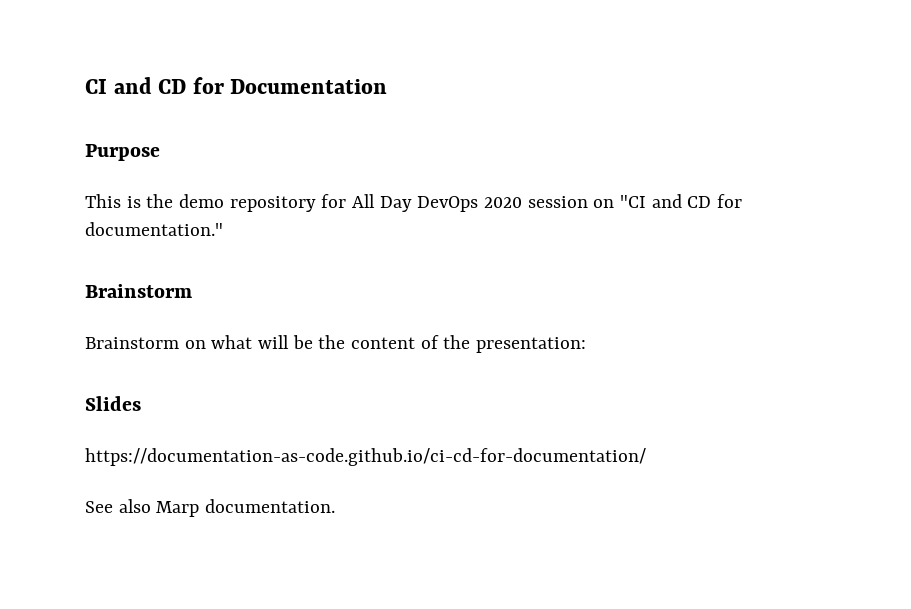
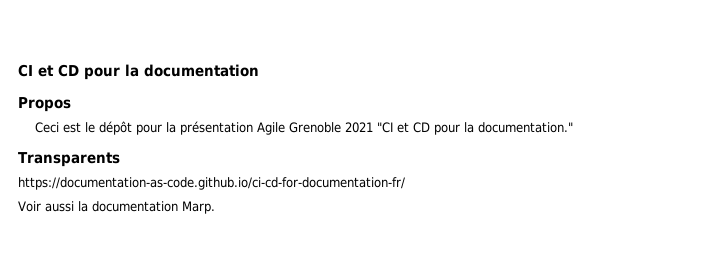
[113,77,388,94] [85,144,160,161] [85,194,743,212] [85,222,223,236] [85,284,192,298] [85,335,587,353] [85,396,141,411] [85,448,646,466] [85,499,336,517] and CD for Documentation // Purpose // This is the demo repository for All Day DevOps 2020 session on "CI and CD for documentation." // Brainstorm // Brainstorm on what will be the content of the presentation: // Slides // https://documentation-as-code.github.io/ci-cd-for-documentation/ // See also Marp documentation. -> [38,64,259,80] [18,97,71,112] [35,121,574,135] [18,152,120,167] [18,177,405,190] [18,201,215,214] et CD pour la documentation // Propos // Ceci est le dépôt pour la présentation Agile Grenoble 2021 "CI et CD pour la documentation." // Transparents // https://documentation-as-code.github.io/ci-cd-for-documentation-fr/ // Voir aussi la documentation Marp.

